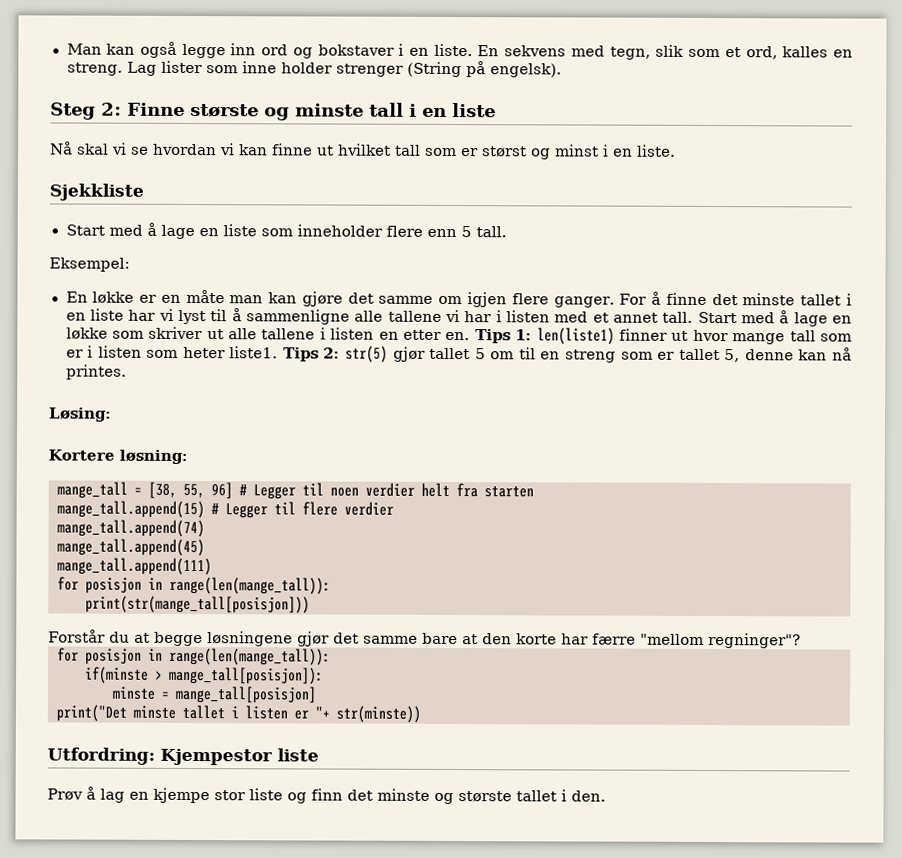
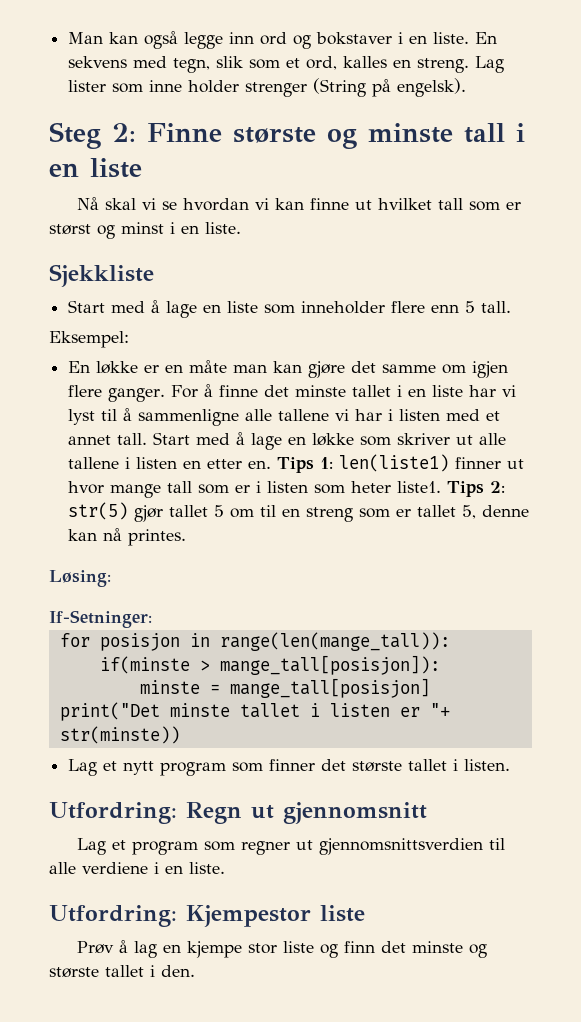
[48,449,188,464] [57,481,534,500] [57,500,394,519] [57,519,205,538] [57,538,205,557] [57,557,212,576] [57,576,331,595] [85,595,310,614] [48,629,801,649] Kortere løsning: // mange_tall = [38, 55, 96] # Legger til noen verdier helt fra starten // mange_tall.append(15) # Legger til flere verdier // mange_tall.append(74) // mange_tall.append(45) // mange_tall.append(111) // for posisjon in range(len(mange_tall)): // print(str(mange_tall[posisjon])) // Forstår du at begge løsningene gjør det samme bare at den korte har færre "mellom regninger"? -> [49,610,152,628] If-Setninger:
(421, 714) none -> [68,759,511,776] [49,802,427,824] [76,838,505,855] [49,862,225,874] // Lag et nytt program som finner det største tallet i listen. // Utfordring: Regn ut gjennomsnitt // Lag et program som regner ut gjennomsnittsverdien til alle verdiene i en liste.

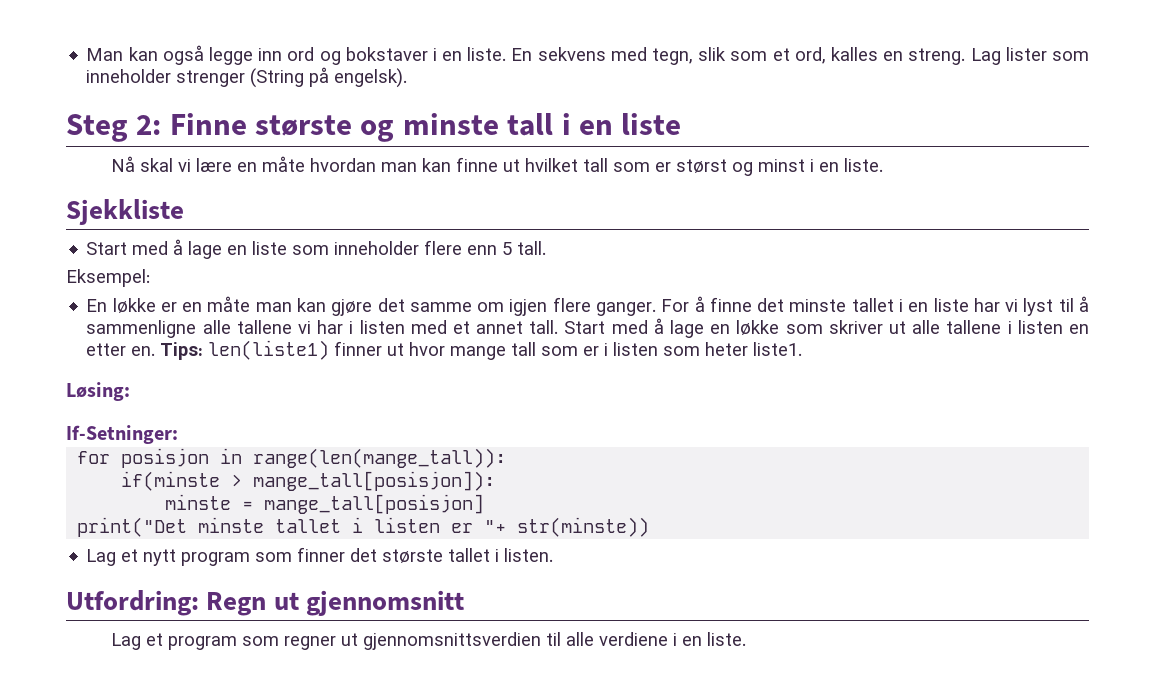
[149,80,240,93] inne holder -> [86,69,172,83] inneholder
[161,198,269,211] se hvordan vi -> [196,156,418,172] lære en måte hvordan man
[277,457,334,473] Tips 1: -> [160,342,204,360] Tips:
[447,481,506,497] [68,502,530,522] [68,528,187,546] Tips 2: str(5) gjør tallet 5 om til en streng som er tallet 5, denne kan nå printes. -> (803, 349) none
[49,905,365,927] [76,940,487,958] [49,965,195,978] // Utfordring: Kjempestor liste // Prøv å lag en kjempe stor liste og finn det minste og største tallet i den. -> (747, 639) none

